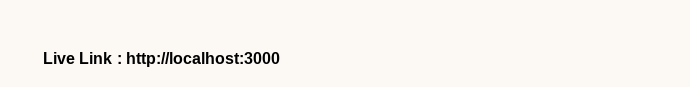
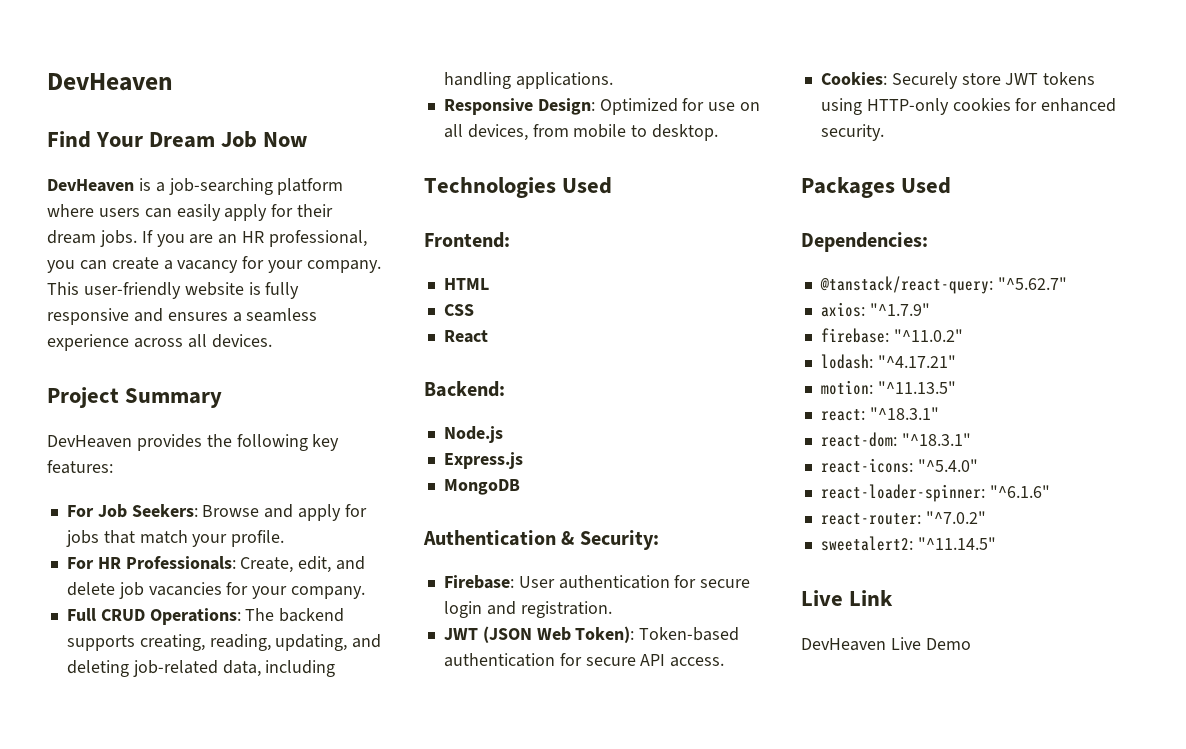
(43, 58) none -> [47,73,173,91] [47,131,308,148] [47,178,344,195] [47,204,334,221] [47,230,368,247] [47,256,382,273] [47,282,300,299] [47,308,318,325] [47,334,272,351] [47,387,223,408] [47,434,340,451] [47,460,113,474] [66,504,367,521] [65,530,285,547] [66,556,366,573] [66,582,366,599] [66,608,345,625] [66,634,382,651] [66,660,336,677] [443,72,613,89] [443,98,761,115] [443,124,719,141] [424,177,613,198] [424,232,510,248] [443,278,489,290] [443,304,474,316] [443,330,488,343] [424,381,505,397] [443,426,503,443] [443,452,523,469] [443,479,520,495] [423,530,659,550] [443,575,751,589] [443,601,612,618] [443,626,740,643] [443,653,725,667] [820,72,1096,89] [820,98,1117,115] [820,124,884,141] [801,177,952,198] [801,232,928,252] [819,276,1067,294] [820,302,930,317] [820,328,963,343] [820,354,956,369] [820,380,956,395] [820,407,939,421] [820,432,971,447] [820,458,978,473] [820,484,1050,502] [820,511,986,525] [820,536,996,551] DevHeaven // Find Your Dream Job Now // DevHeaven is a job-searching platform where users can easily apply for their dream jobs. If you are an HR professional, you can create a vacancy for your company. This user-friendly website is fully responsive and ensures a seamless experience across all devices. // Project Summary // DevHeaven provides the following key features: // For Job Seekers: Browse and apply for jobs that match your profile. // For HR Professionals: Create, edit, and delete job vacancies for your company. // Full CRUD Operations: The backend supports creating, reading, updating, and deleting job-related data, including handling applications. // Responsive Design: Optimized for use on all devices, from mobile to desktop. // Technologies Used // Frontend: // HTML // CSS // React // Backend: // Node.js // Express.js // MongoDB // Authentication & Security: // Firebase: User authentication for secure login and registration. // JWT (JSON Web Token): Token-based authentication for secure API access. // Cookies: Securely store JWT tokens using HTTP-only cookies for enhanced security. // Packages Used // Dependencies: // @tanstack/react-query: "^5.62.7" // axios: "^1.7.9" // firebase: "^11.0.2" // lodash: "^4.17.21" // motion: "^11.13.5" // react: "^18.3.1" // react-dom: "^18.3.1" // react-icons: "^5.4.0" // react-loader-spinner: "^6.1.6" // react-router: "^7.0.2" // sweetalert2: "^11.14.5" //
[116,52,280,67] : http://localhost:3000 -> [801,637,971,651] // DevHeaven Live Demo

